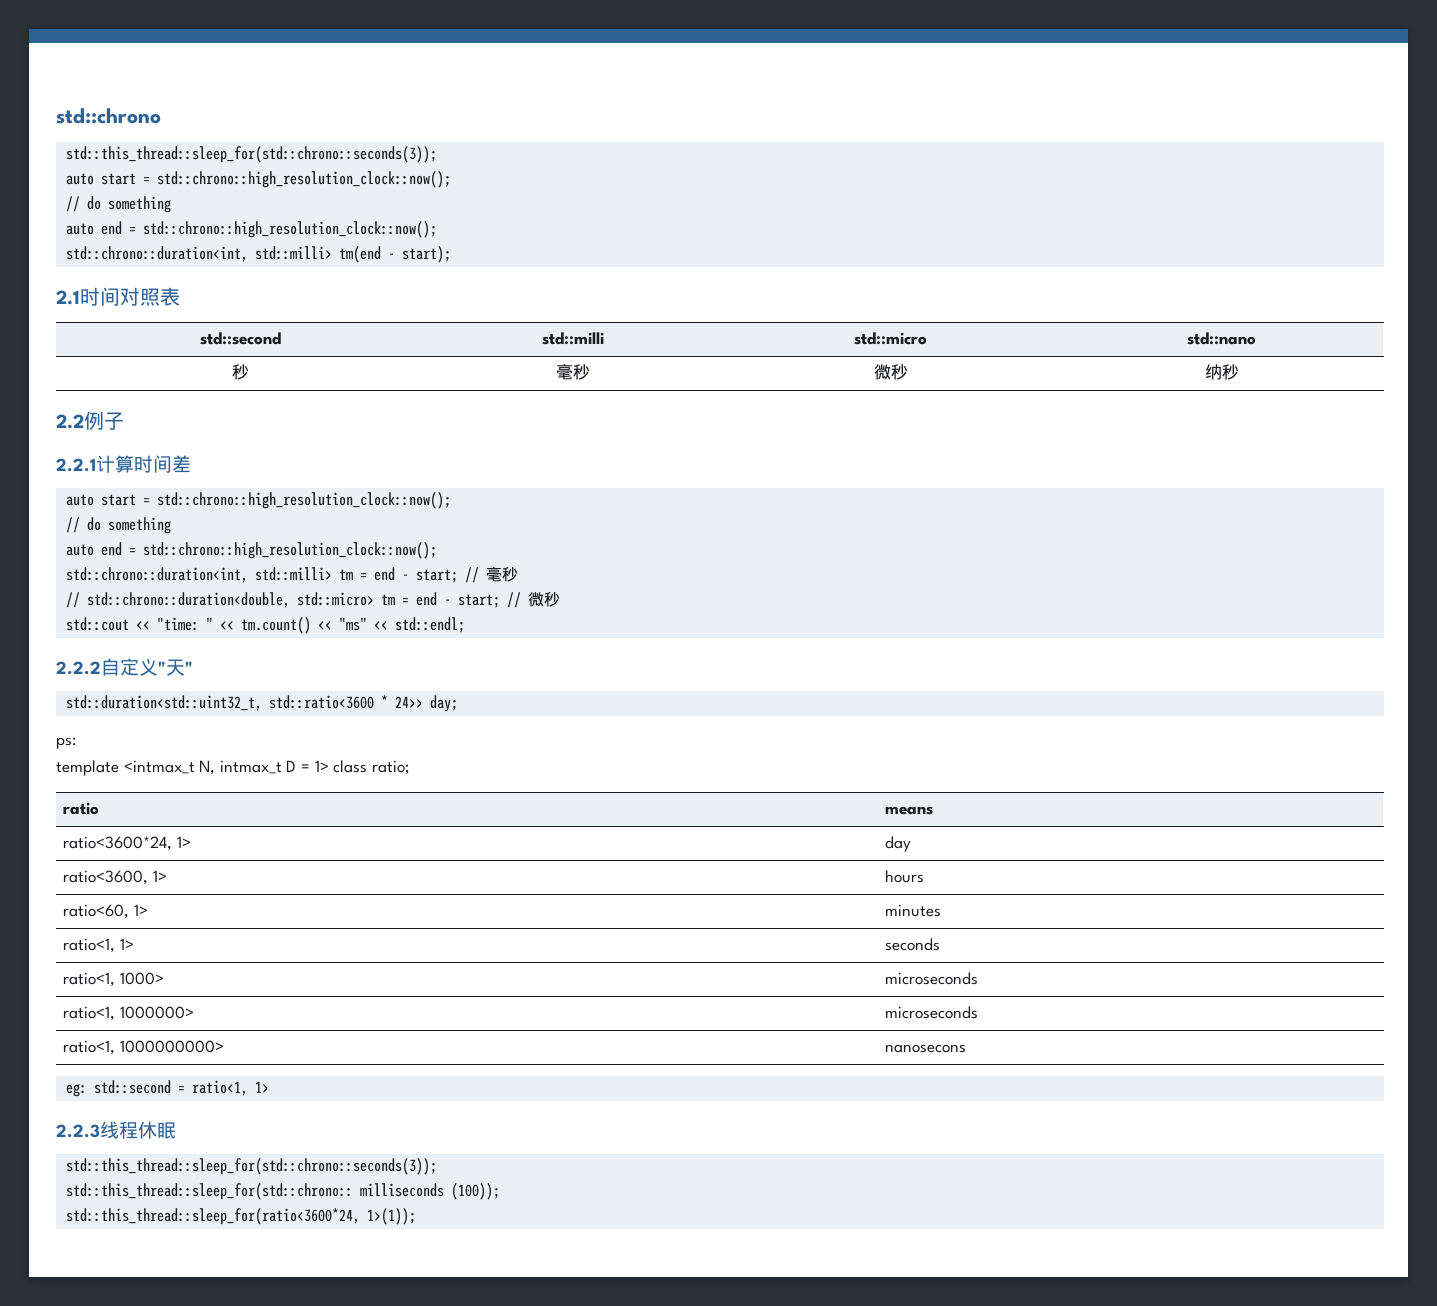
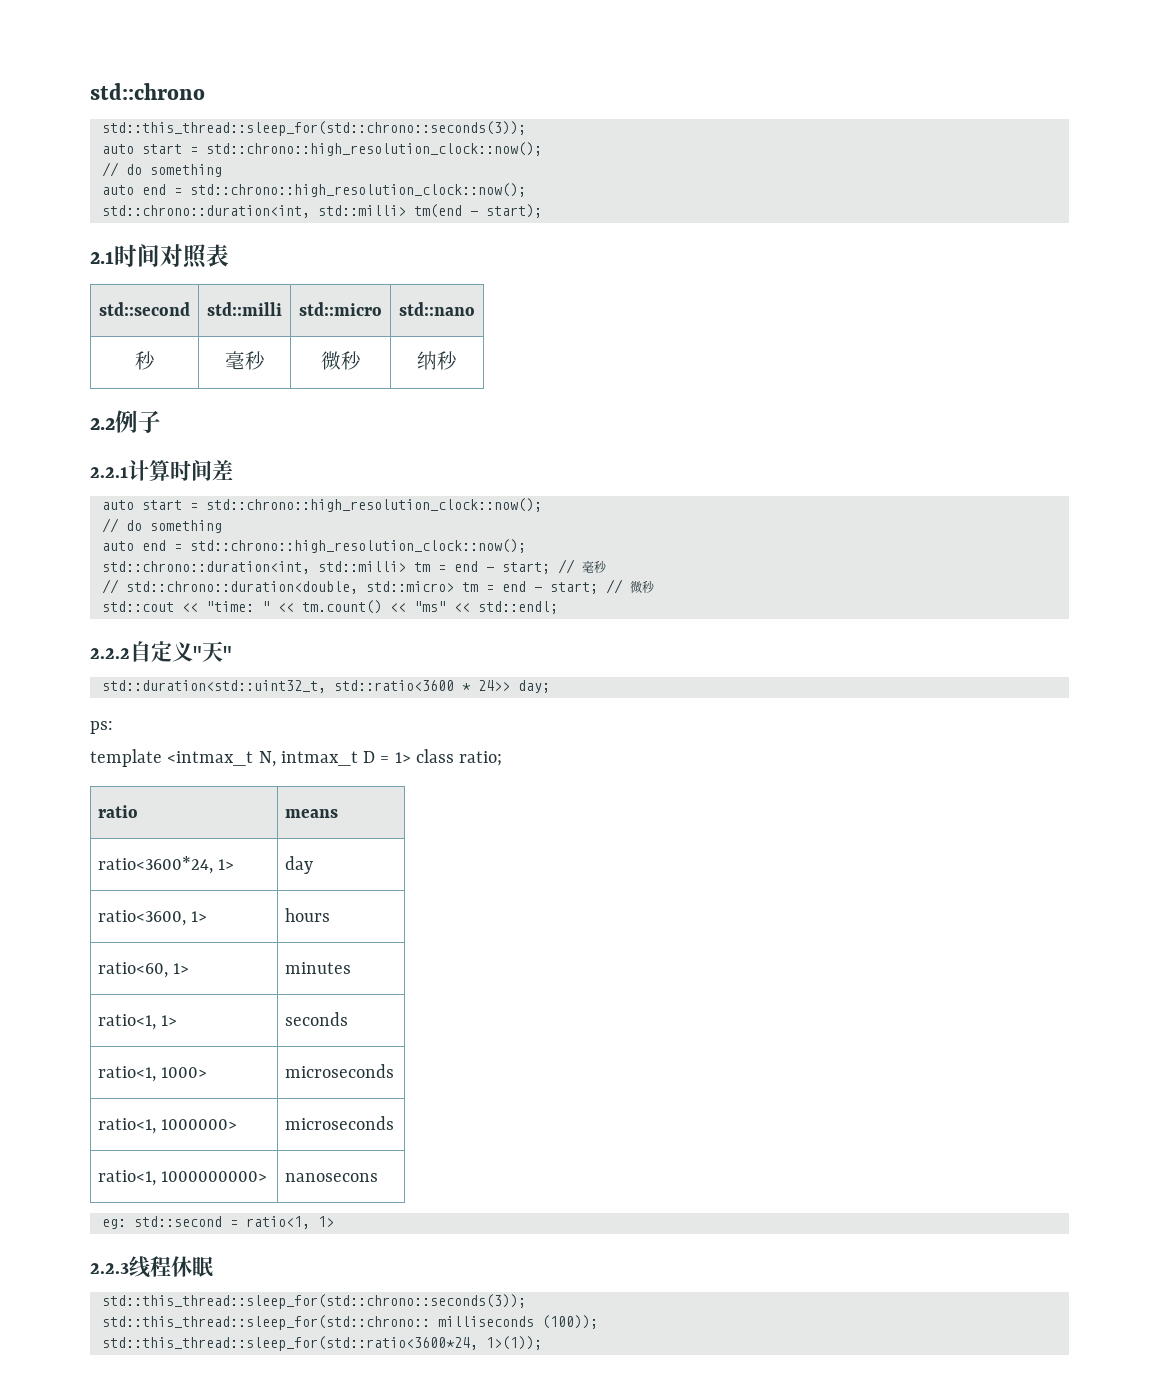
[66,1208,361,1225] std::this_thread::sleep_for(ratio<3600*24, -> [101,1336,478,1351] std::this_thread::sleep_for(std::ratio<3600*24,

